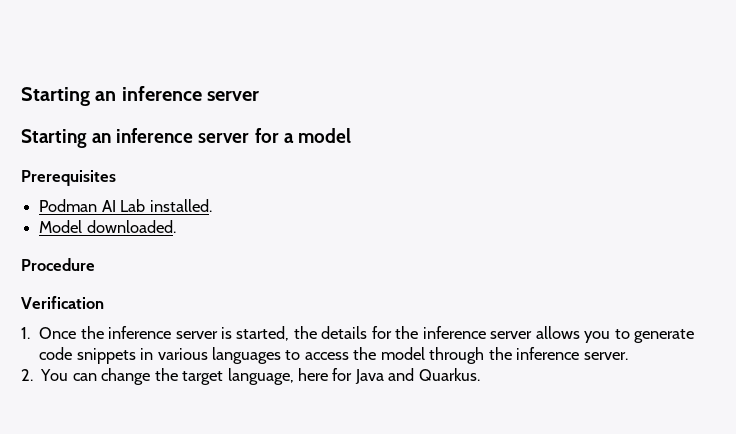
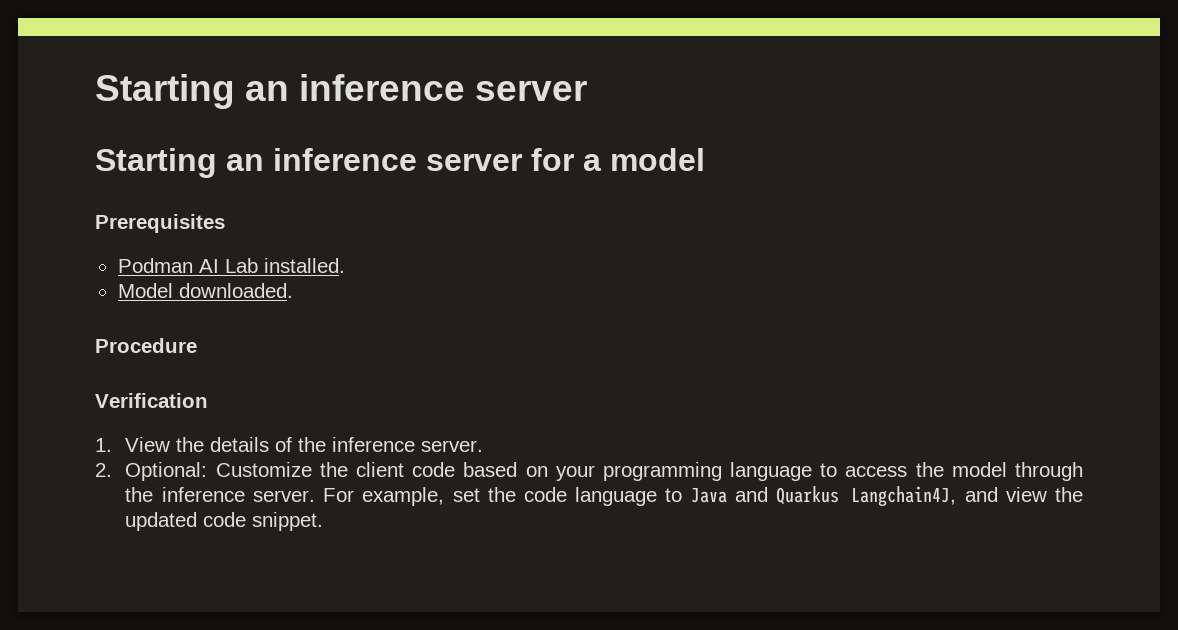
[39,326,694,343] [39,347,281,364] Once the inference server is started, the details for the inference server allows you to generate code snippets in various languages -> [125,437,484,452] [95,462,813,481] View the details of the inference server. // 2. Optional: Customize the client code based on your programming language
[21,368,480,385] // 2. You can change the target language, here for Java and Quarkus. -> [323,486,1084,507] [125,512,324,531] For example, set the code language to Java and Quarkus Langchain4J, and view the updated code snippet.

